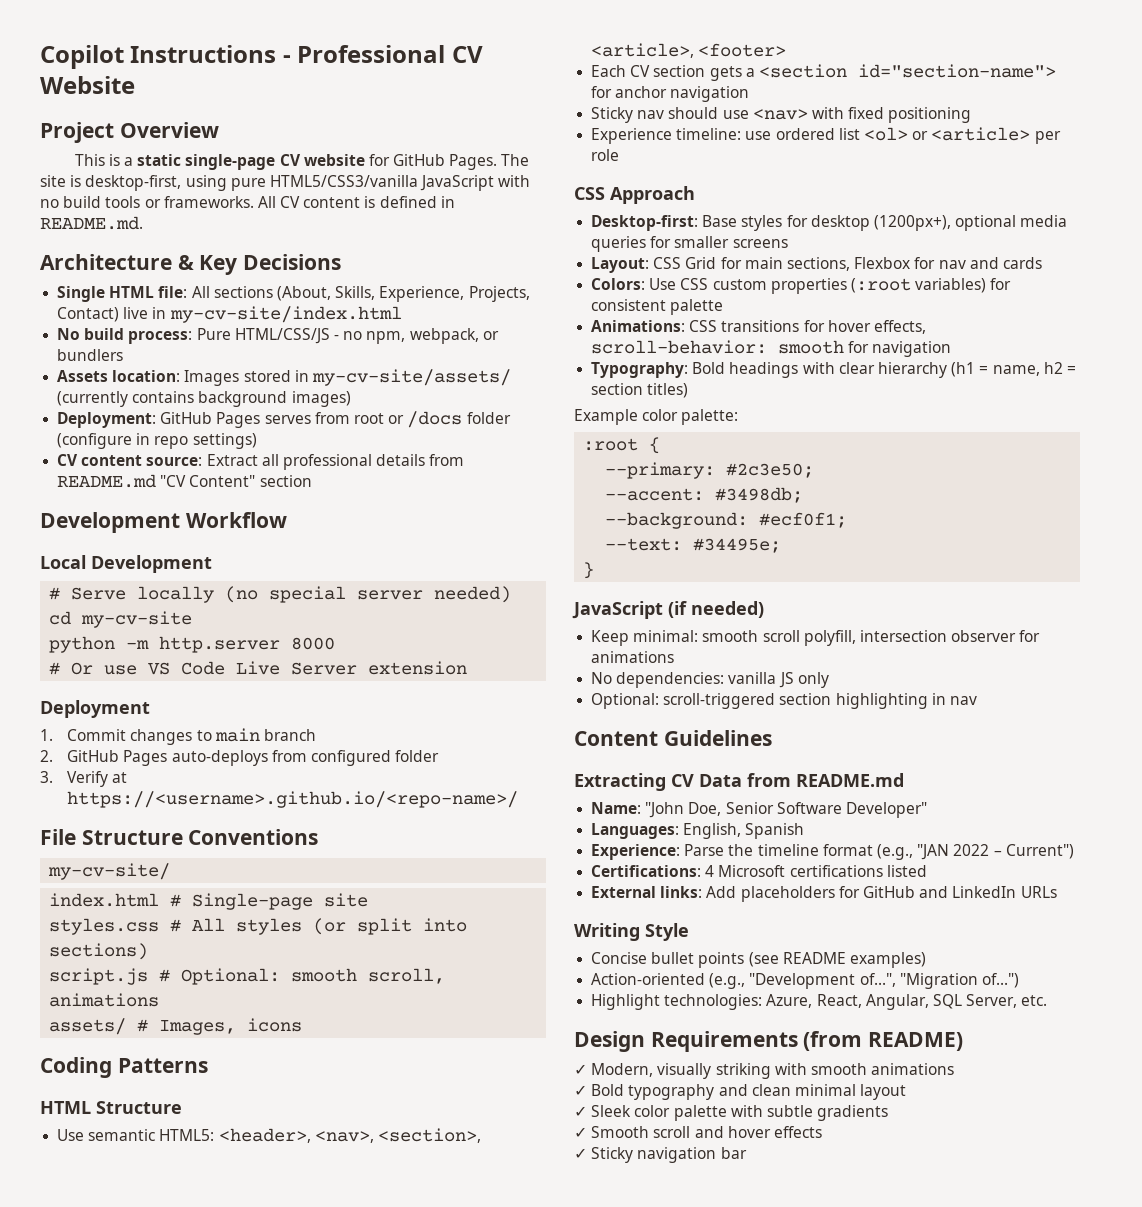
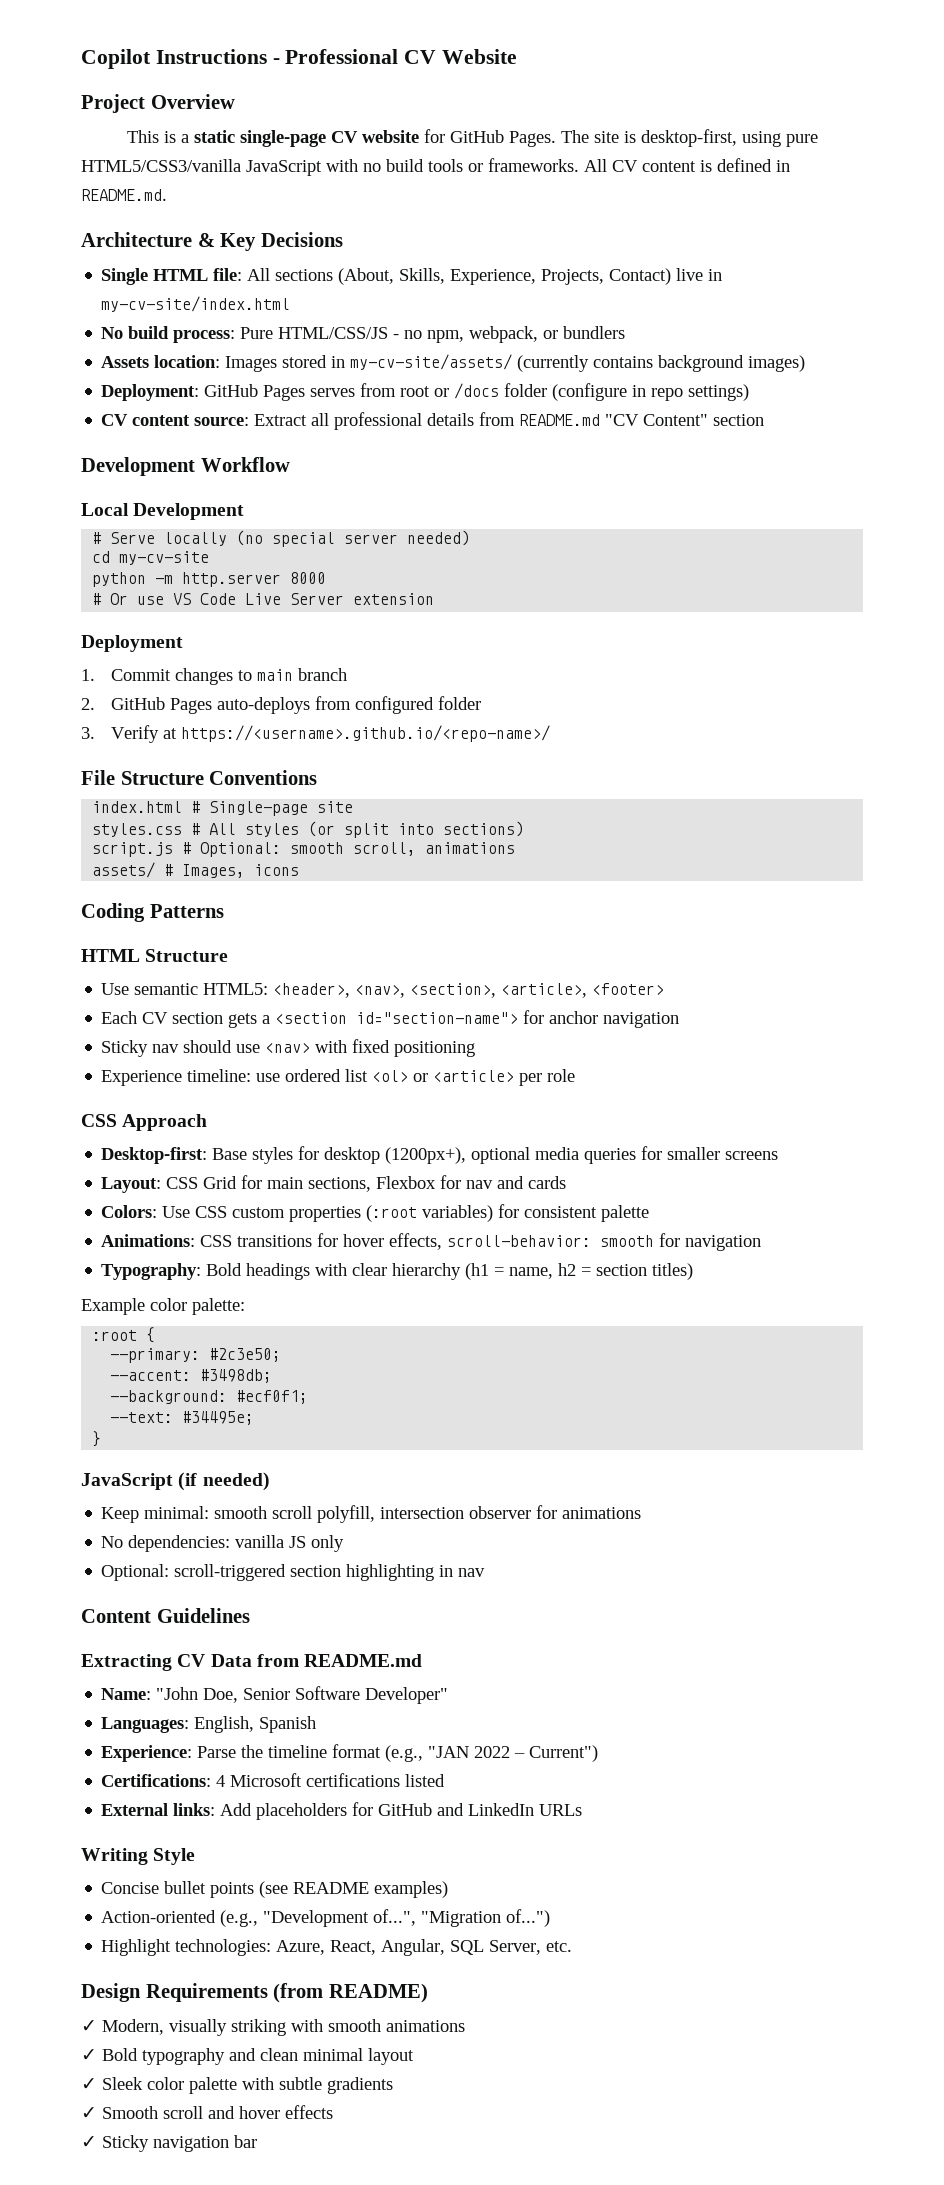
[48,863,171,880] // my-cv-site/ -> (318, 777) none

